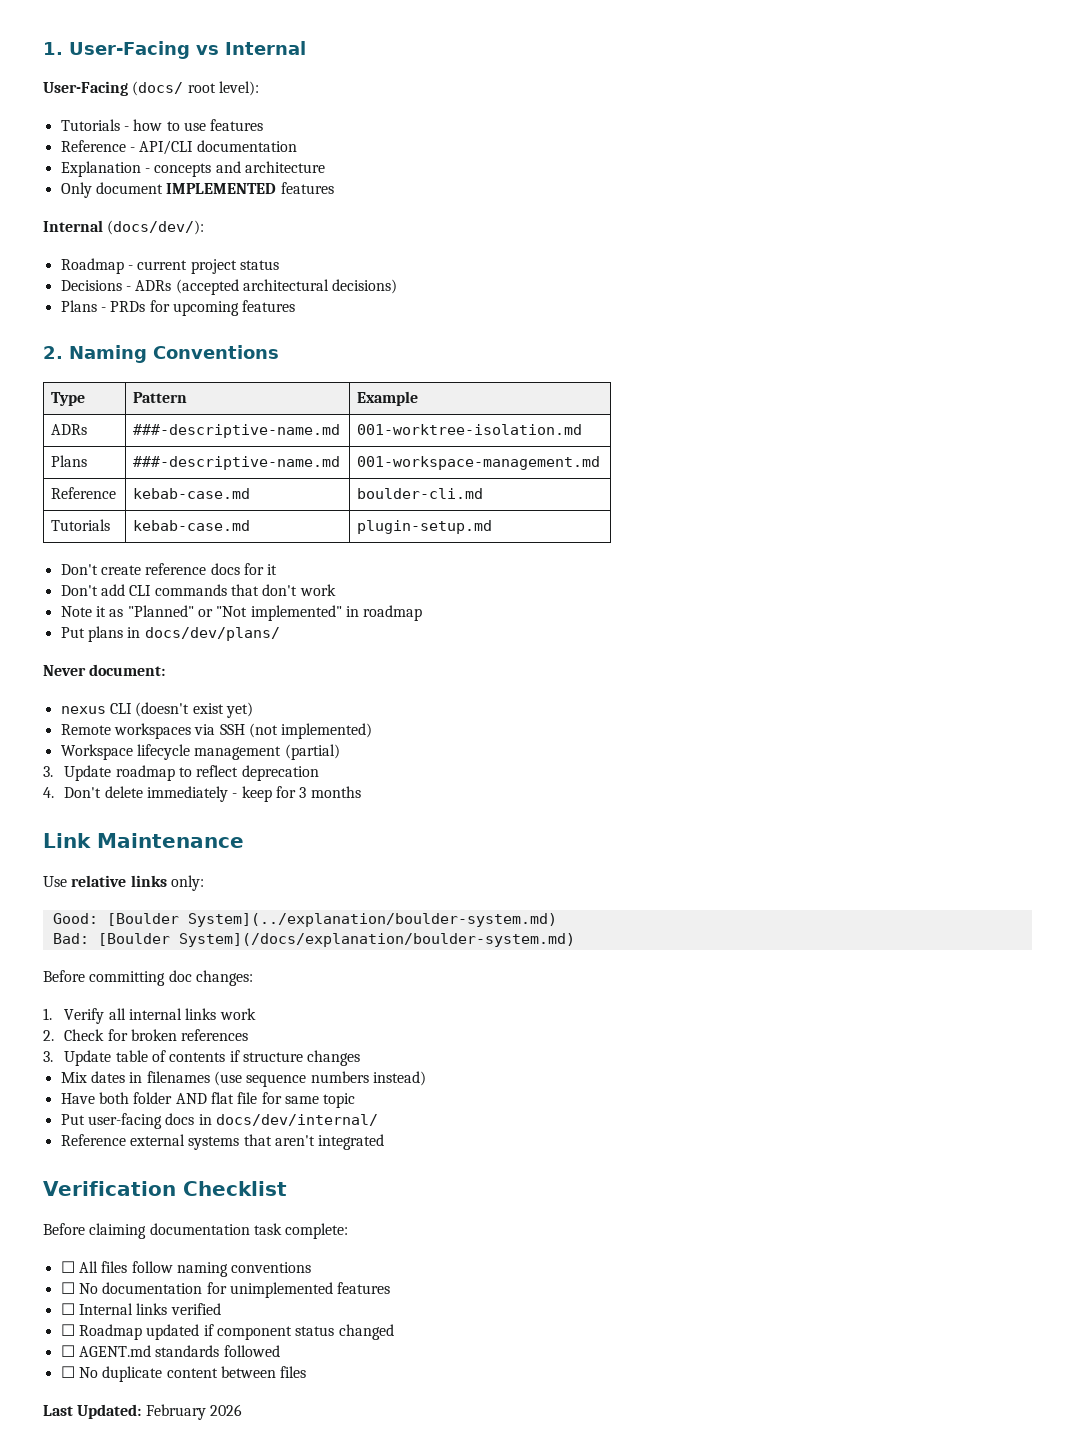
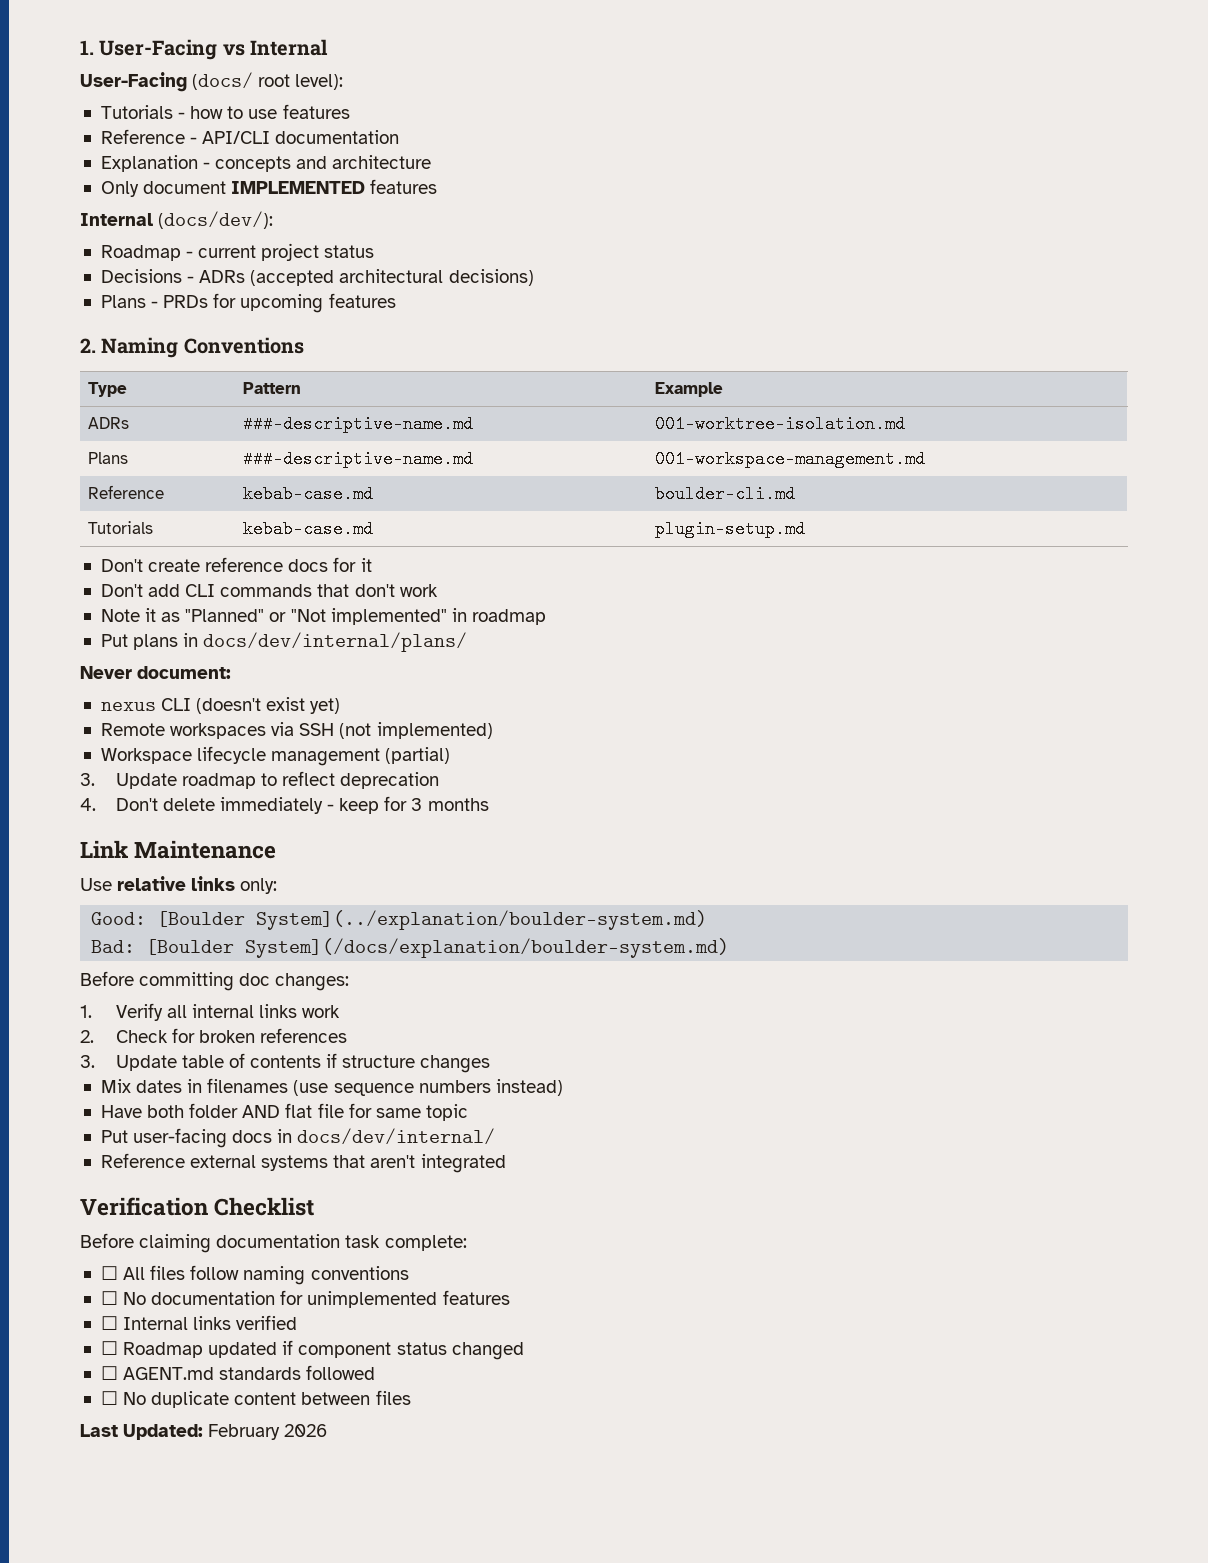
[144,627,280,641] docs/dev/plans/ -> [203,632,468,652] docs/dev/internal/plans/

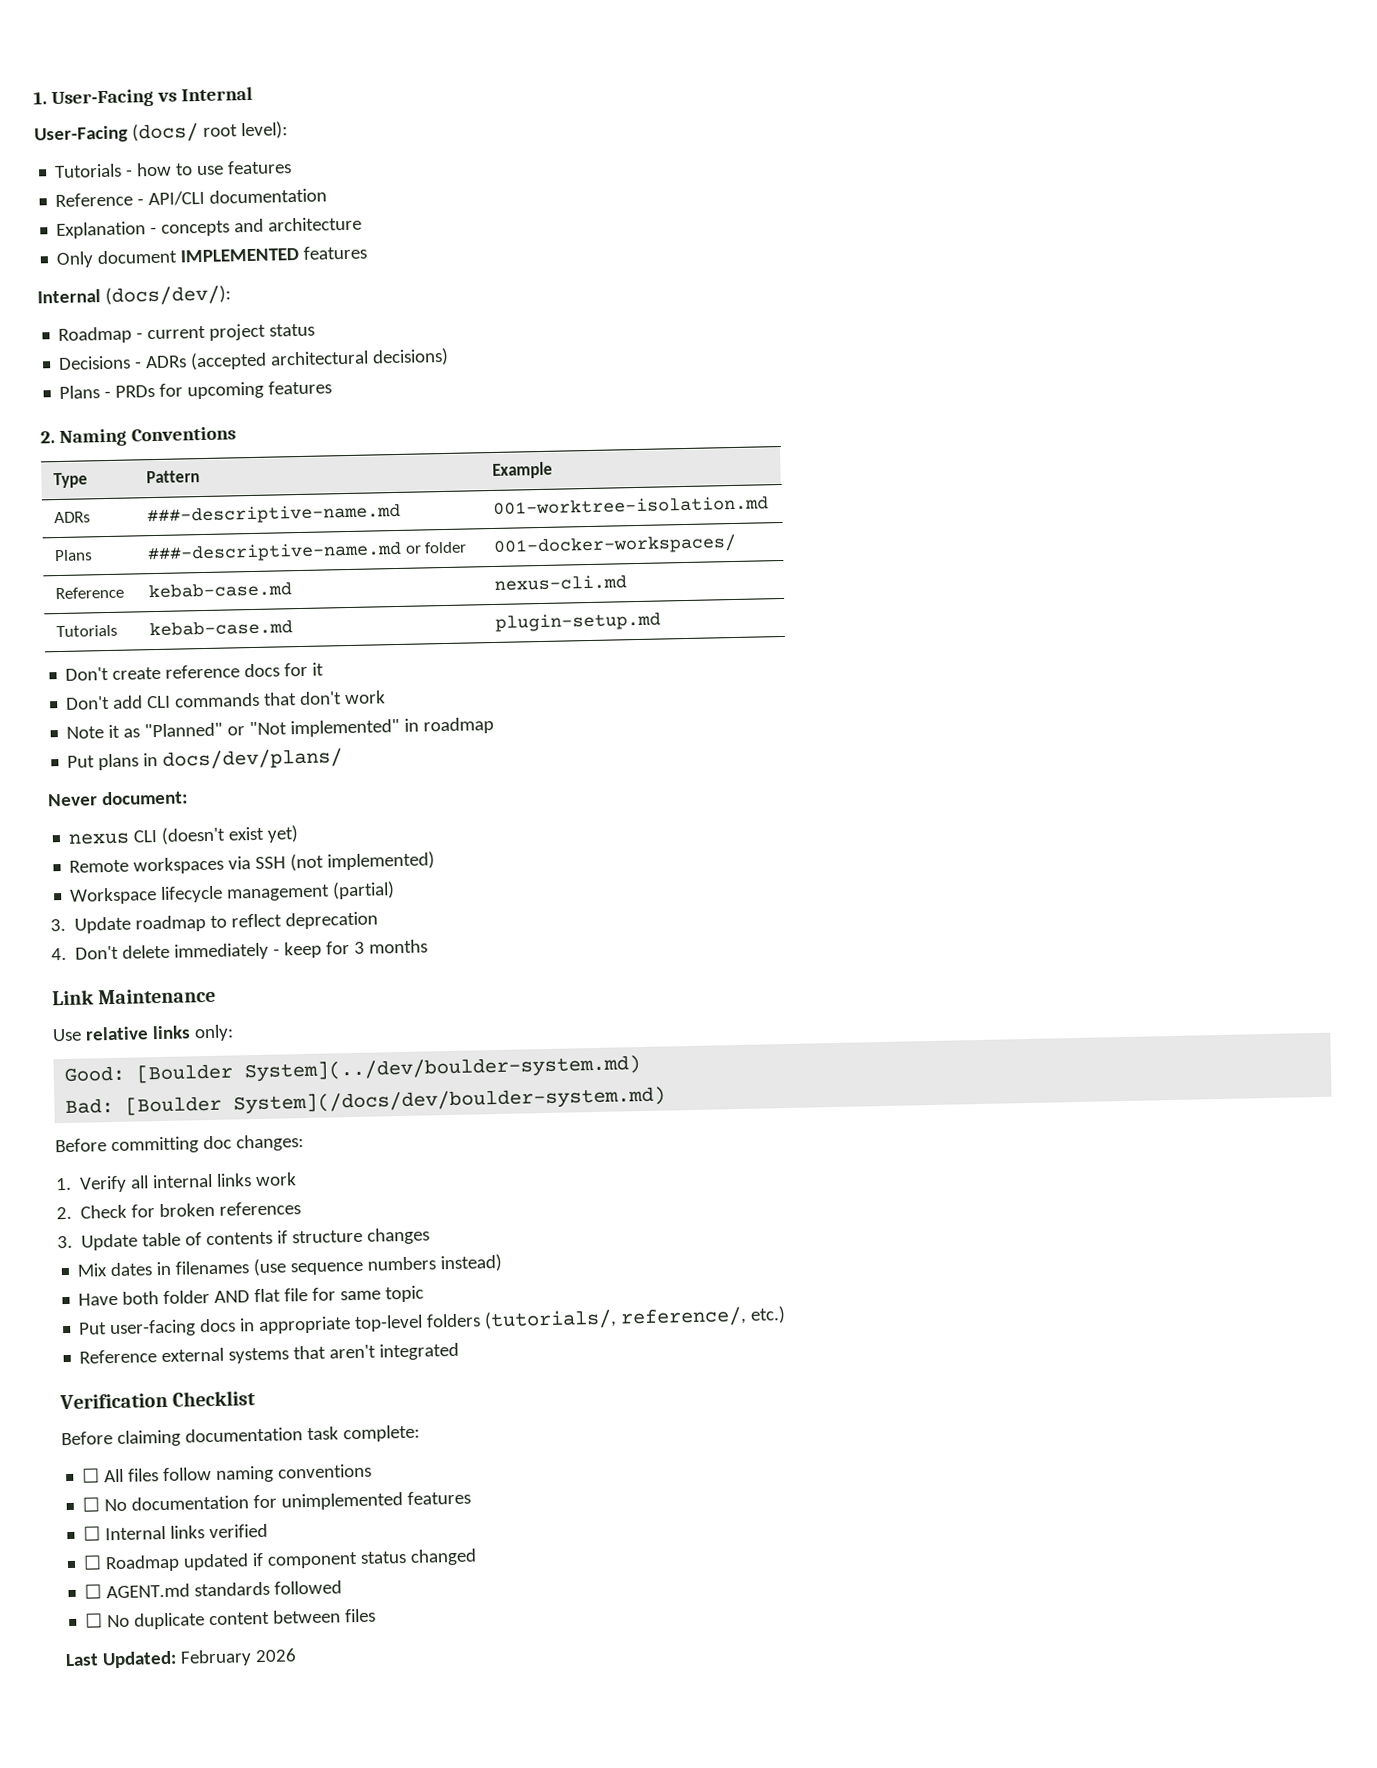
[655,450,926,468] | 001-workspace-management.md -> [404,541,468,554] [493,533,738,556] or folder | 001-docker-workspaces/
[655,485,796,503] boulder-cli.md -> [494,574,628,591] nexus-cli.md
[203,632,468,652] docs/dev/internal/plans/ -> [162,748,344,770] docs/dev/plans/
[256,910,708,930] System](../explanation/boulder-system.md) -> [244,1055,642,1083] System](../dev/boulder-system.md)
[245,938,730,958] System](/docs/explanation/boulder-system.md) -> [233,1086,667,1115] System](/docs/dev/boulder-system.md)
[297,1128,496,1145] docs/dev/internal/ -> [258,1306,787,1335] appropriate top-level folders (tutorials/, reference/, etc.)

